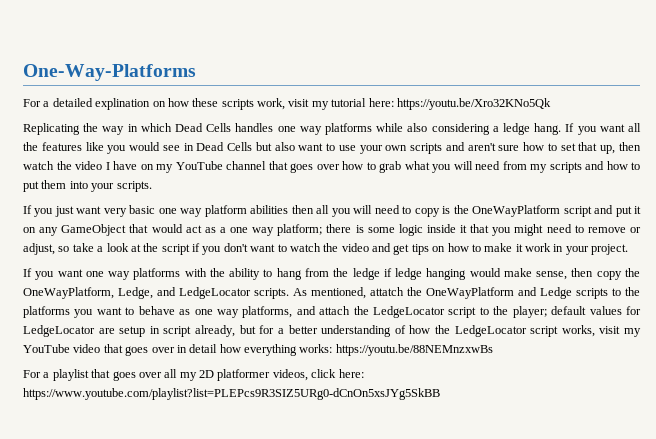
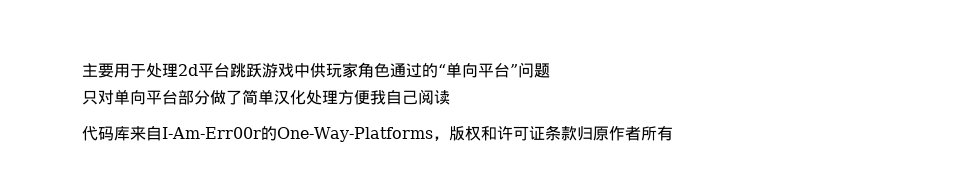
[23,64,196,81] [23,98,551,110] [23,123,641,135] [23,142,641,154] [23,161,640,173] [23,180,152,192] [23,205,641,217] [23,224,641,236] [23,243,629,255] [23,268,640,280] [23,287,640,299] [23,306,642,318] [23,325,641,337] [23,344,493,356] [23,369,364,381] [23,388,440,400] One-Way-Platforms // For a detailed explination on how these scripts work, visit my tutorial here: https://youtu.be/Xro32KNo5Qk // Replicating the way in which Dead Cells handles one way platforms while also considering a ledge hang. If you want all the features like you would see in Dead Cells but also want to use your own scripts and aren't sure how to set that up, then watch the video I have on my YouTube channel that goes over how to grab what you will need from my scripts and how to put them into your scripts. // If you just want very basic one way platform abilities then all you will need to copy is the OneWayPlatform script and put it on any GameObject that would act as a one way platform; there is some logic inside it that you might need to remove or adjust, so take a look at the script if you don't want to watch the video and get tips on how to make it work in your project. // If you want one way platforms with the ability to hang from the ledge if ledge hanging would make sense, then copy the OneWayPlatform, Ledge, and LedgeLocator scripts. As mentioned, attatch the OneWayPlatform and Ledge scripts to the platforms you want to behave as one way platforms, and attach the LedgeLocator script to the player; default values for LedgeLocator are setup in script already, but for a better understanding of how the LedgeLocator script works, visit my YouTube video that goes over in detail how everything works: https://youtu.be/88NEMnzxwBs // For a playlist that goes over all my 2D platformer videos, click here: https://www.youtube.com/playlist?list=PLEPcs9R3SIZ5URg0-dCnOn5xsJYg5SkBB -> [82,62,550,78] [82,89,450,105] [82,125,673,142] 主要用于处理2d平台跳跃游戏中供玩家角色通过的“单向平台”问题 // 只对单向平台部分做了简单汉化处理方便我自己阅读 // 代码库来自I-Am-Err00r的One-Way-Platforms，版权和许可证条款归原作者所有

